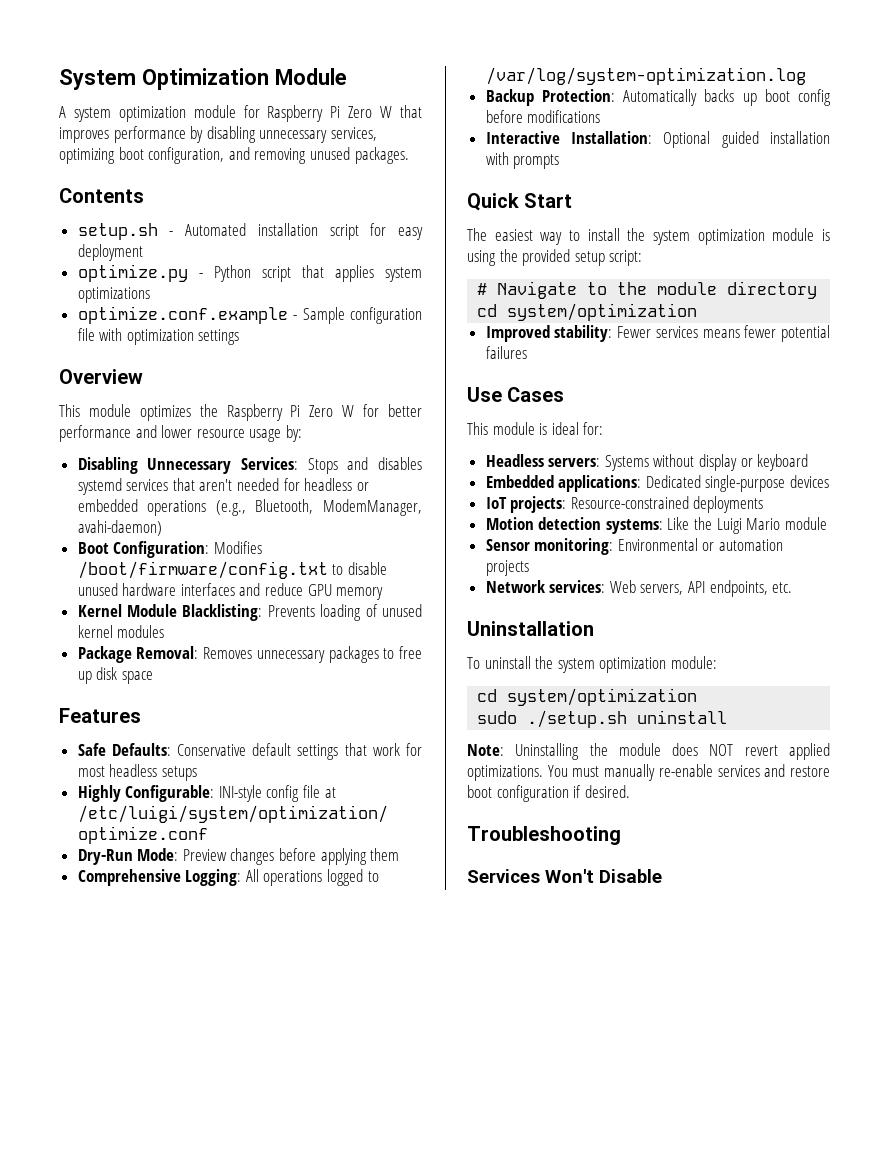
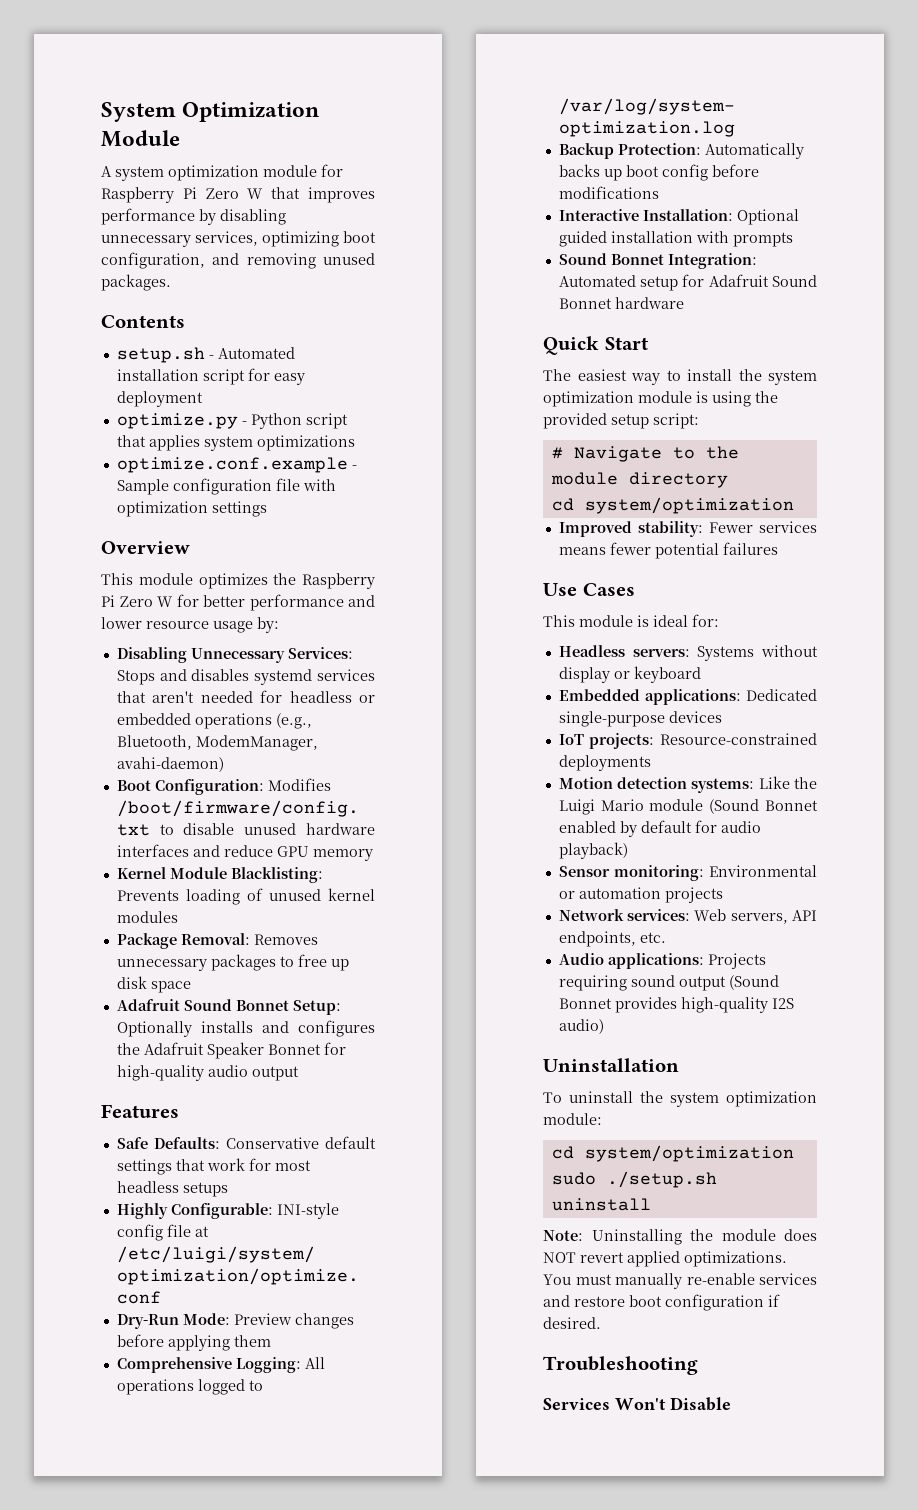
(153, 677) none -> [116,999,341,1015] [116,1020,375,1037] [116,1042,346,1059] [116,1065,299,1081] // Adafruit Sound Bonnet Setup: Optionally installs and configures the Adafruit Speaker Bonnet for high-quality audio output
(560, 161) none -> [558,253,757,269] [558,274,817,291] [558,297,684,309] // Sound Bonnet Integration: Automated setup for Adafruit Sound Bonnet hardware
(827, 523) none -> [709,799,818,814] [558,820,761,837] [558,842,628,859] (Sound Bonnet enabled by default for audio playback)
(793, 587) none -> [558,953,766,969] [558,975,779,991] [558,997,794,1013] [558,1019,604,1034] // Audio applications: Projects requiring sound output (Sound Bonnet provides high-quality I2S audio)

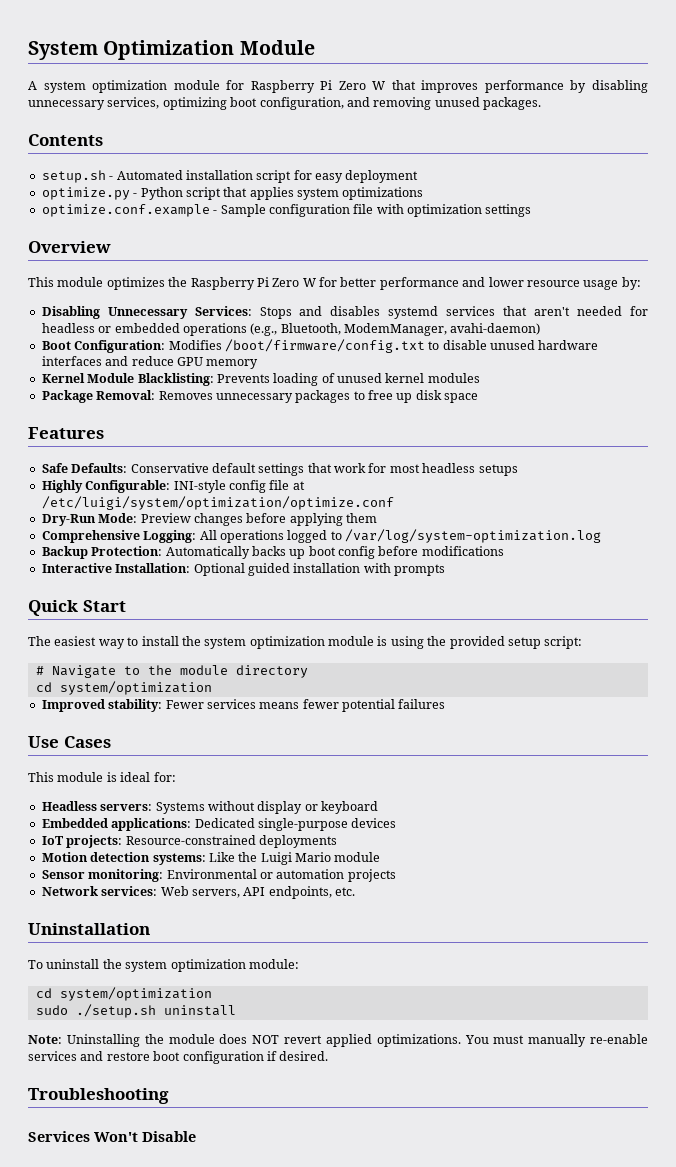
[116,999,341,1015] [116,1020,375,1037] [116,1042,346,1059] [116,1065,299,1081] // Adafruit Sound Bonnet Setup: Optionally installs and configures the Adafruit Speaker Bonnet for high-quality audio output -> (479, 398) none
[558,253,757,269] [558,274,817,291] [558,297,684,309] // Sound Bonnet Integration: Automated setup for Adafruit Sound Bonnet hardware -> (445, 570) none
[709,799,818,814] [558,820,761,837] [558,842,628,859] (Sound Bonnet enabled by default for audio playback) -> (381, 857) none
[558,953,766,969] [558,975,779,991] [558,997,794,1013] [558,1019,604,1034] // Audio applications: Projects requiring sound output (Sound Bonnet provides high-quality I2S audio) -> (355, 891) none

